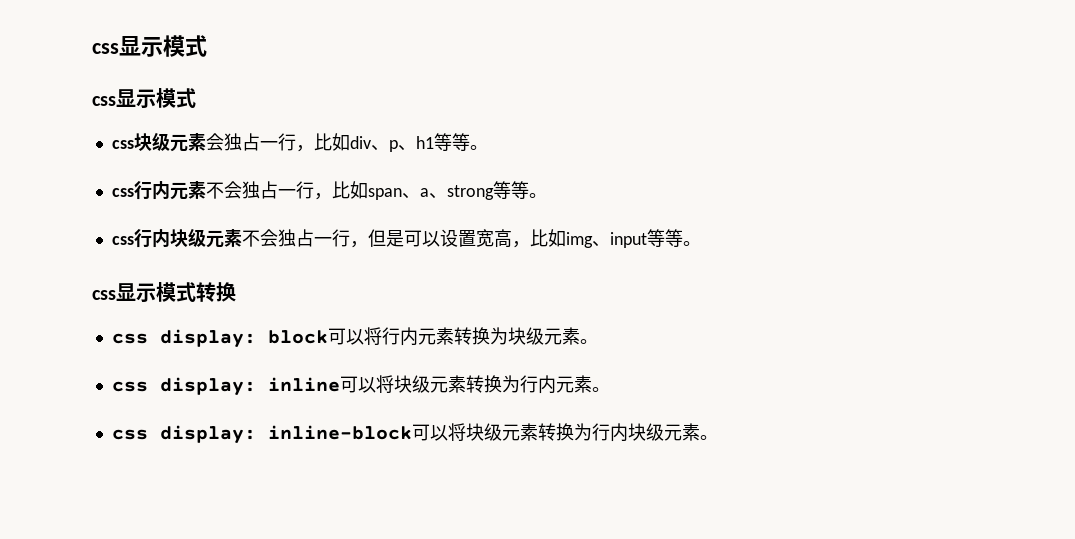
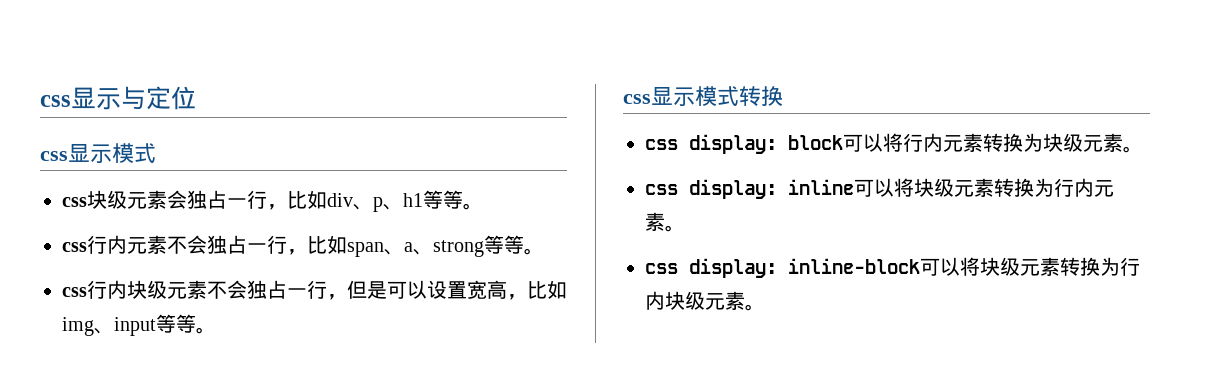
[92,35,207,57] css显示模式 -> [40,86,196,110] css显示与定位

